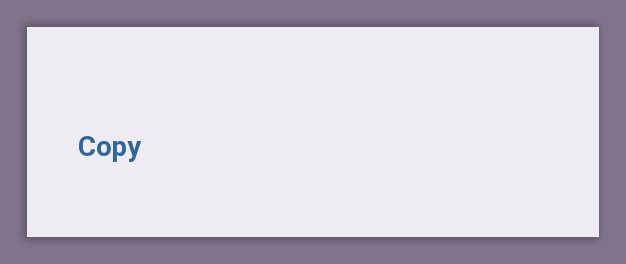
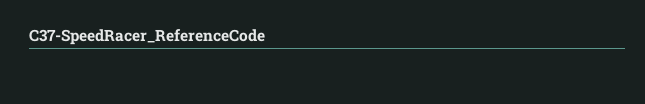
[78,136,142,162] Copy -> [29,29,265,45] C37-SpeedRacer_ReferenceCode

